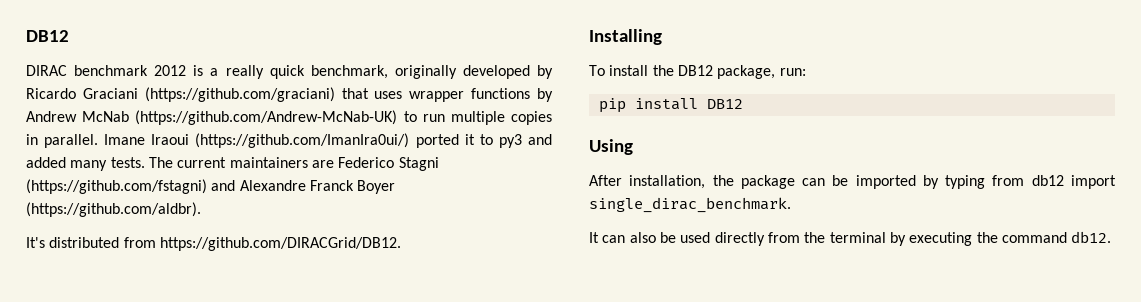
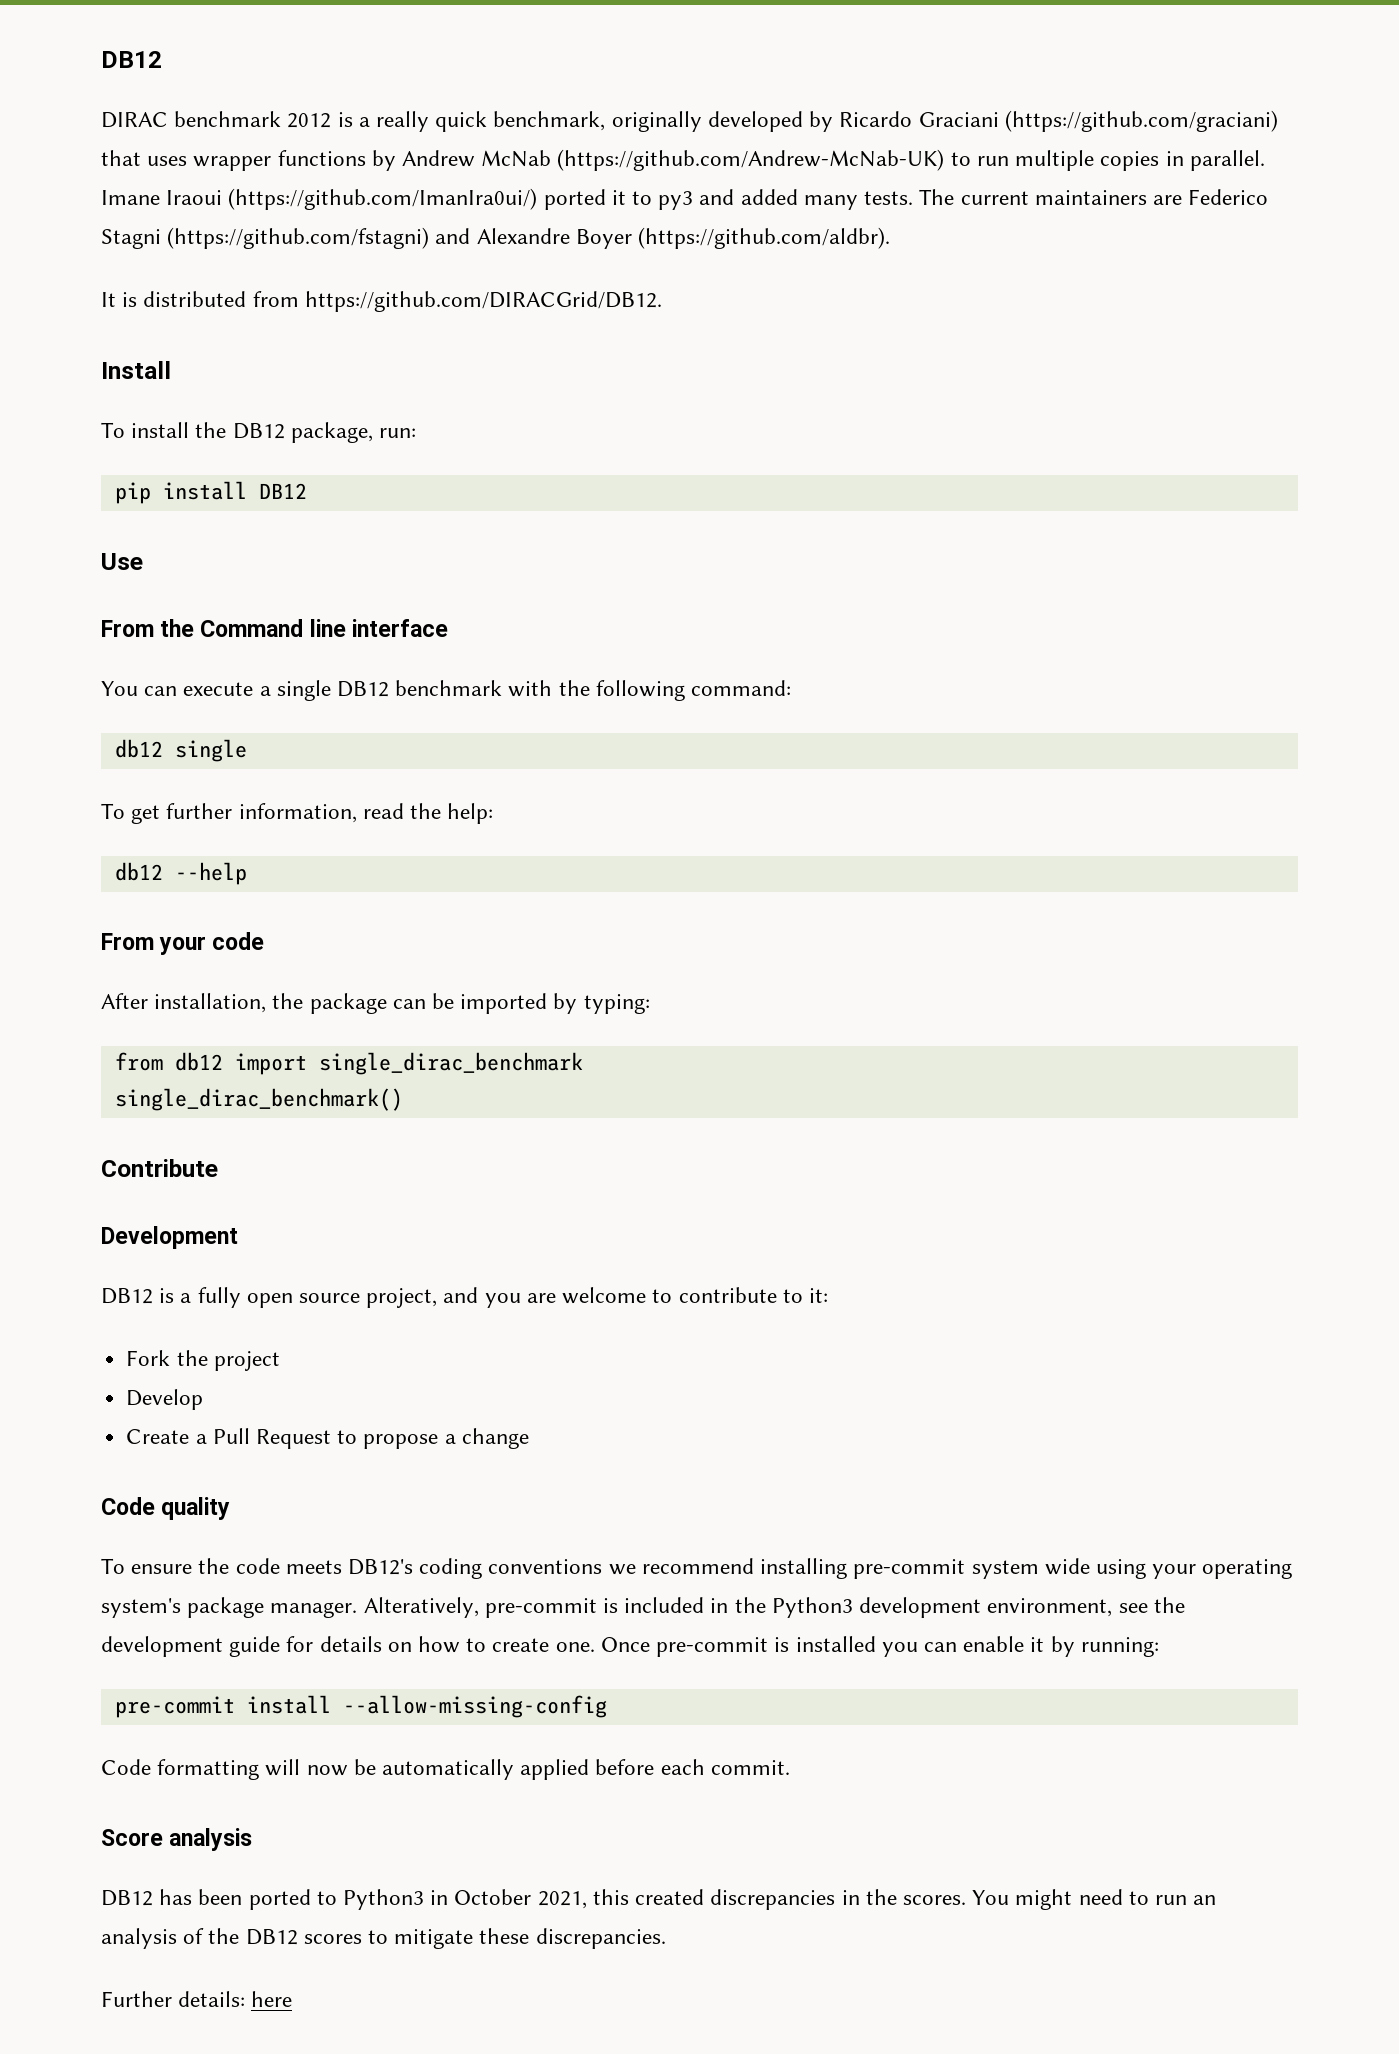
[309,180,354,191] Franck -> (570, 236) none
[26,237,45,248] It's -> [101,292,138,307] It is
[589,29,662,45] Installing -> [101,361,171,379] Install
[589,139,633,155] Using -> [101,553,143,570] [101,619,448,637] [101,680,792,701] [114,739,247,762] [101,803,494,824] [114,862,247,885] [101,932,265,955] Use // From the Command line interface // You can execute a single DB12 benchmark with the following command: // db12 single // To get further information, read the help: // db12 --help // From your code
[945,175,986,189] typing -> [583,994,650,1014] typing: //
[589,197,791,213] [589,231,1112,246] single_dirac_benchmark. // It can also be used directly from the terminal by executing the command db12. -> [318,1052,583,1075] [114,1088,403,1111] [101,1159,218,1177] [101,1226,238,1249] [101,1287,828,1308] [126,1350,280,1371] [126,1389,204,1410] [126,1428,529,1449] [101,1497,231,1520] [101,1558,1293,1579] [101,1597,1185,1618] [101,1636,1159,1657] [114,1695,607,1718] [101,1759,790,1780] [101,1828,253,1851] [101,1889,1217,1910] [101,1928,666,1949] [101,1991,293,2007] single_dirac_benchmark // single_dirac_benchmark() // Contribute // Development // DB12 is a fully open source project, and you are welcome to contribute to it: // Fork the project // Develop // Create a Pull Request to propose a change // Code quality // To ensure the code meets DB12's coding conventions we recommend installing pre-commit system wide using your operating system's package manager. Alteratively, pre-commit is included in the Python3 development environment, see the development guide for details on how to create one. Once pre-commit is installed you can enable it by running: // pre-commit install --allow-missing-config // Code formatting will now be automatically applied before each commit. // Score analysis // DB12 has been ported to Python3 in October 2021, this created discrepancies in the scores. You might need to run an analysis of the DB12 scores to mitigate these discrepancies. // Further details: here

